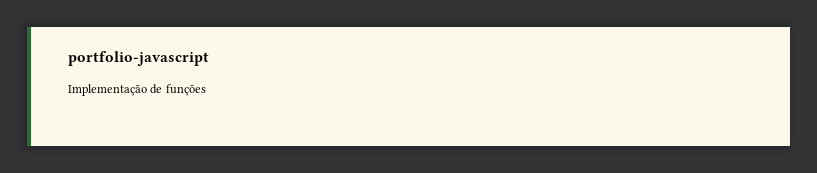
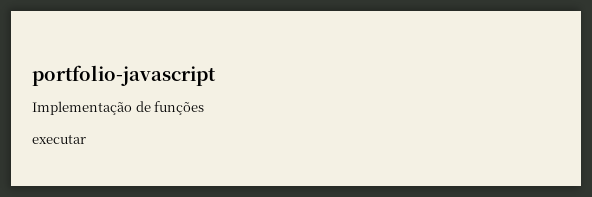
(206, 90) none -> [32,134,86,144] // executar

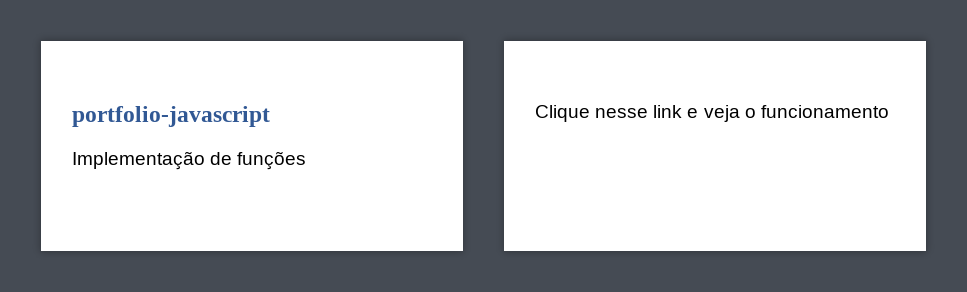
[32,134,86,144] executar -> [535,105,889,122] Clique nesse link e veja o funcionamento

